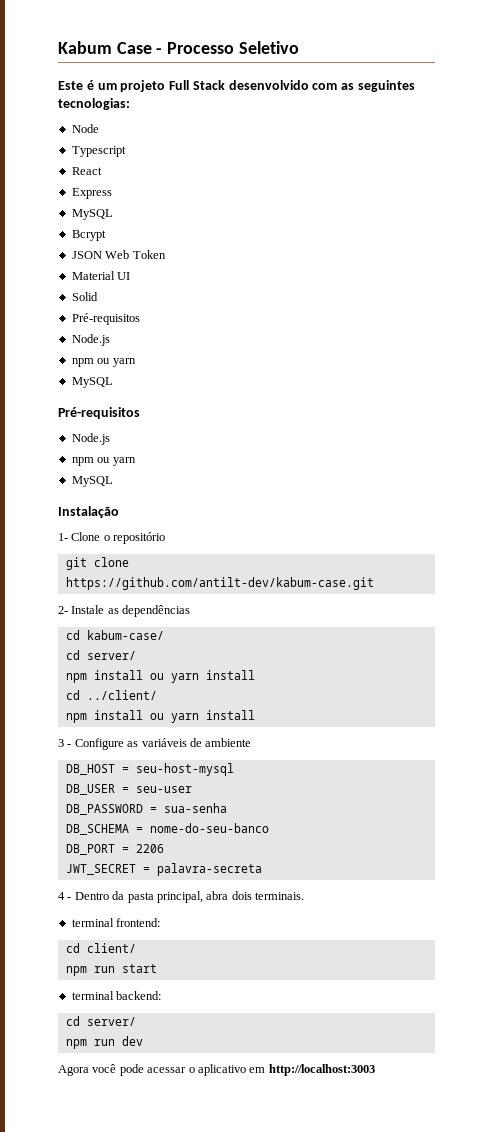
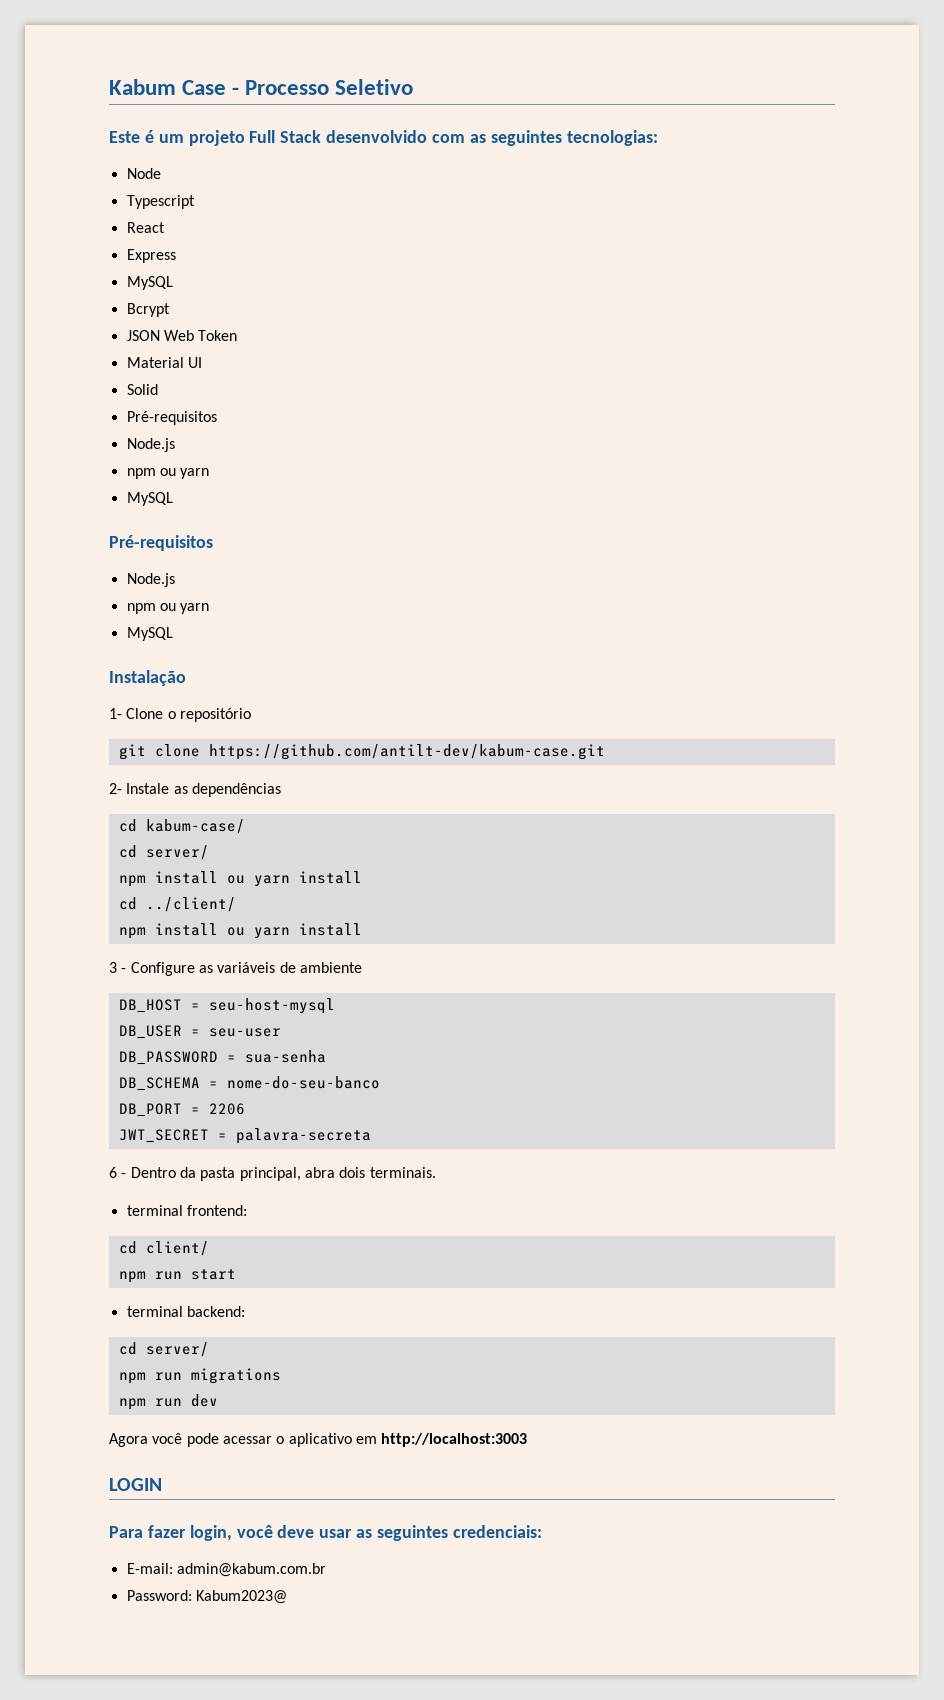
[58,892,65,900] 4 -> [109,1167,117,1178] 6
(136, 1021) none -> [118,1368,281,1384] // npm run migrations
(375, 1070) none -> [109,1478,162,1491] [109,1525,542,1541] [126,1563,326,1577] [126,1590,287,1604] // LOGIN // Para fazer login, você deve usar as seguintes credenciais: // E-mail: admin@kabum.com.br // Password: Kabum2023@

